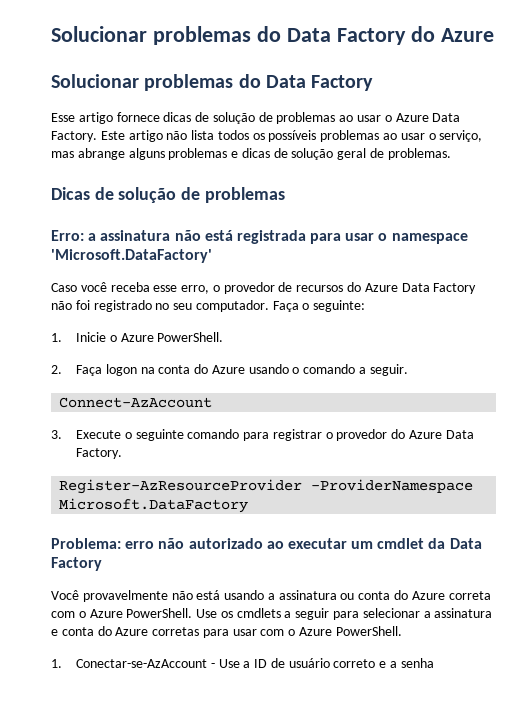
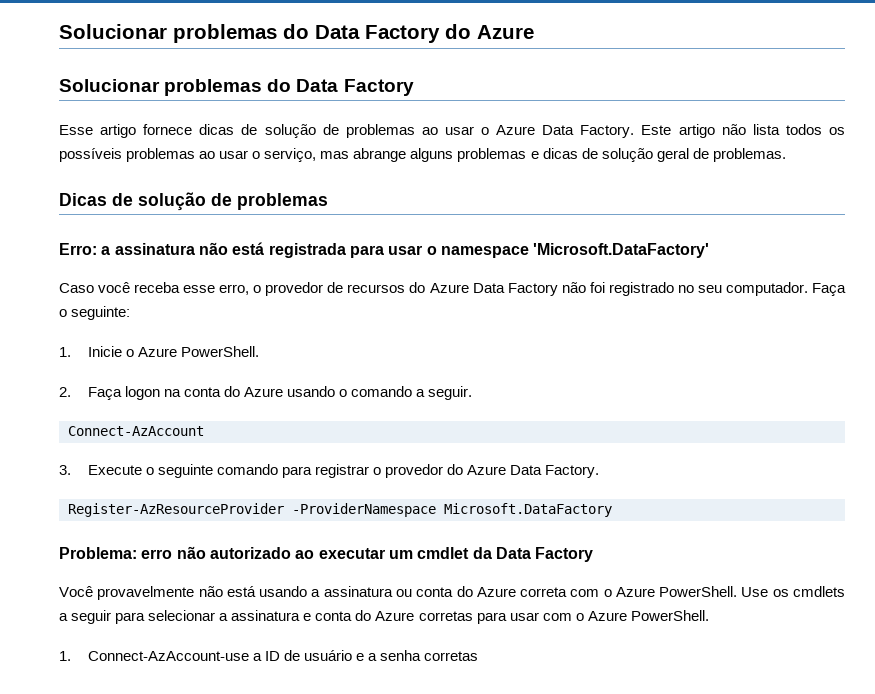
[75,659,240,668] Conectar-se-AzAccount - Use -> [87,651,249,661] Connect-AzAccount-use
[333,659,376,668] correto -> (352, 655) none
(434, 663) none -> [424,651,479,661] corretas

